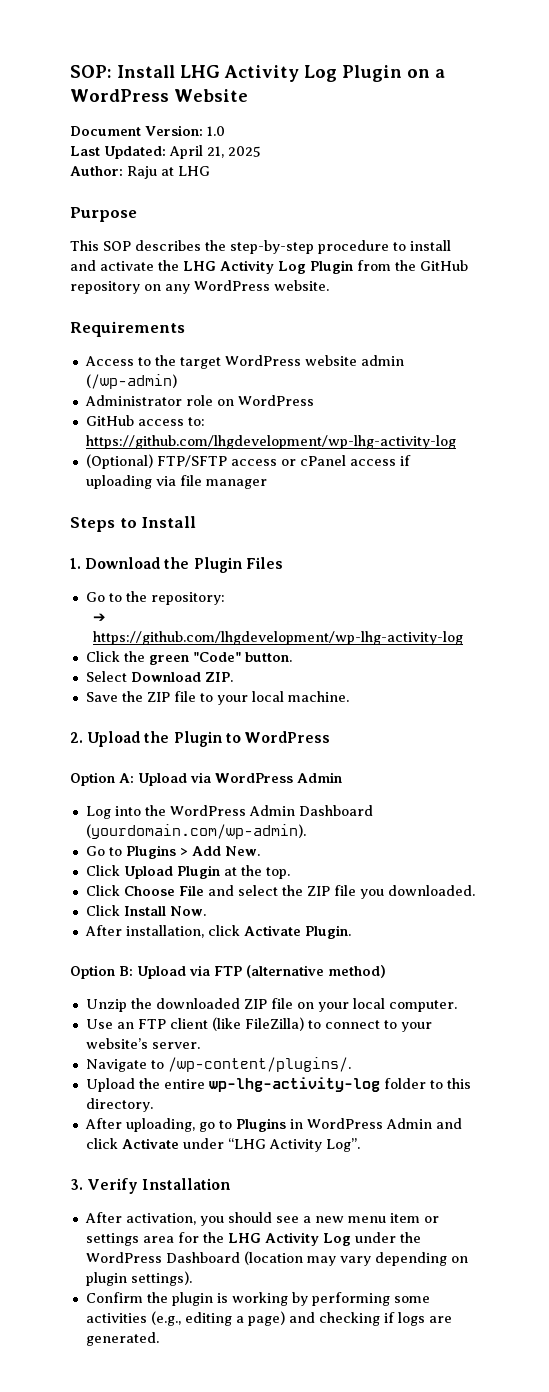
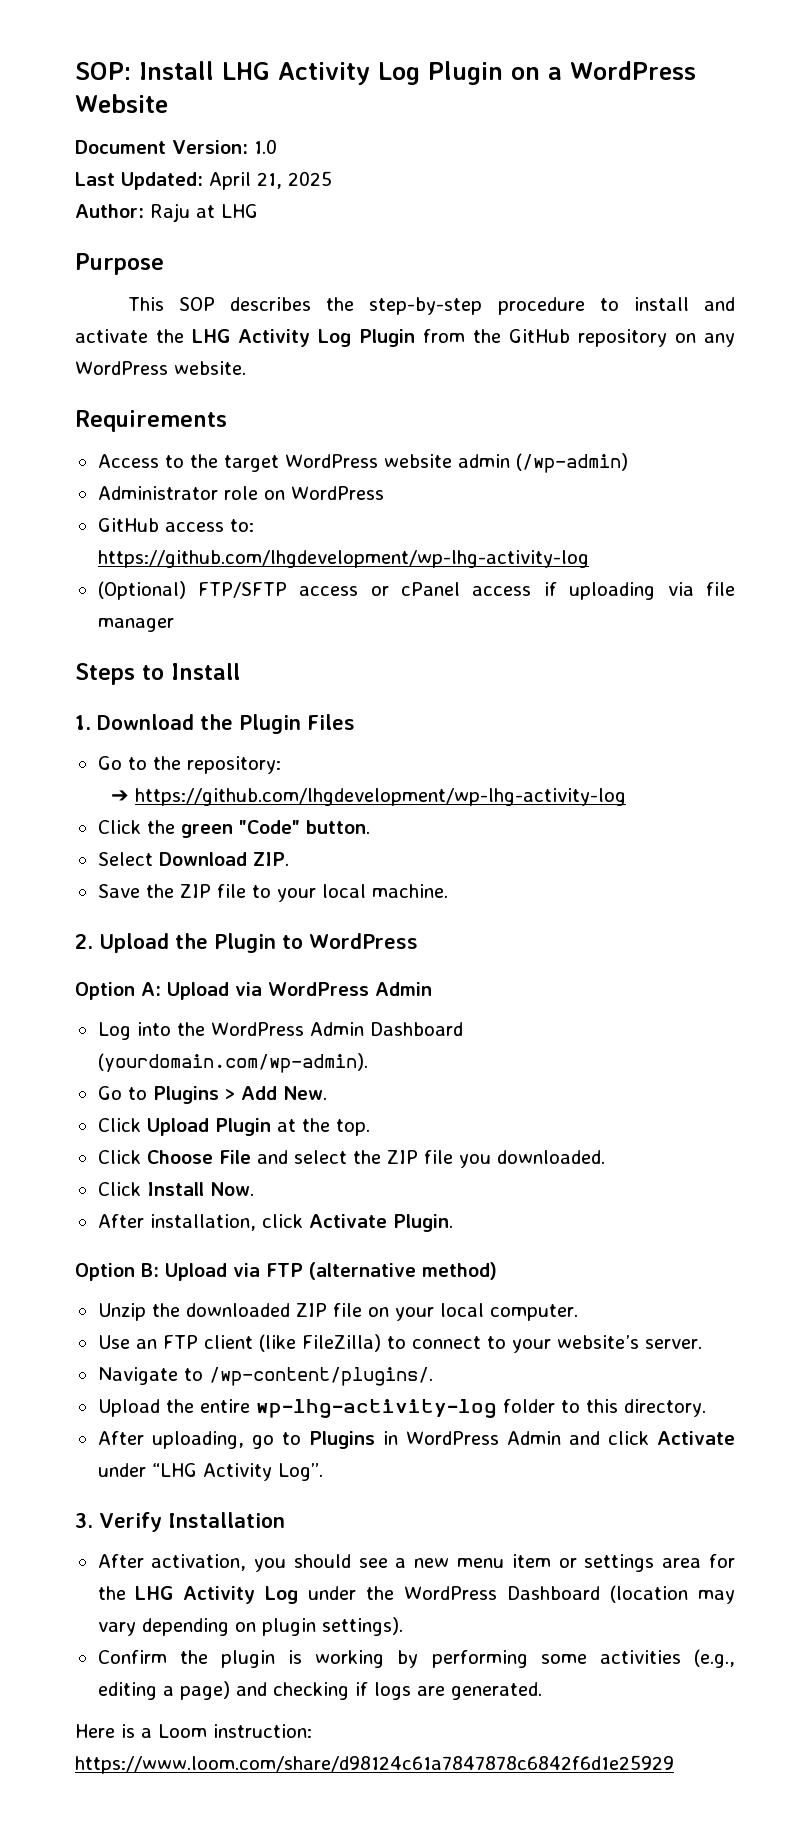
(159, 1339) none -> [75,1724,312,1738] [75,1755,674,1774] // Here is a Loom instruction: https://www.loom.com/share/d98124c61a7847878c6842f6d1e25929

